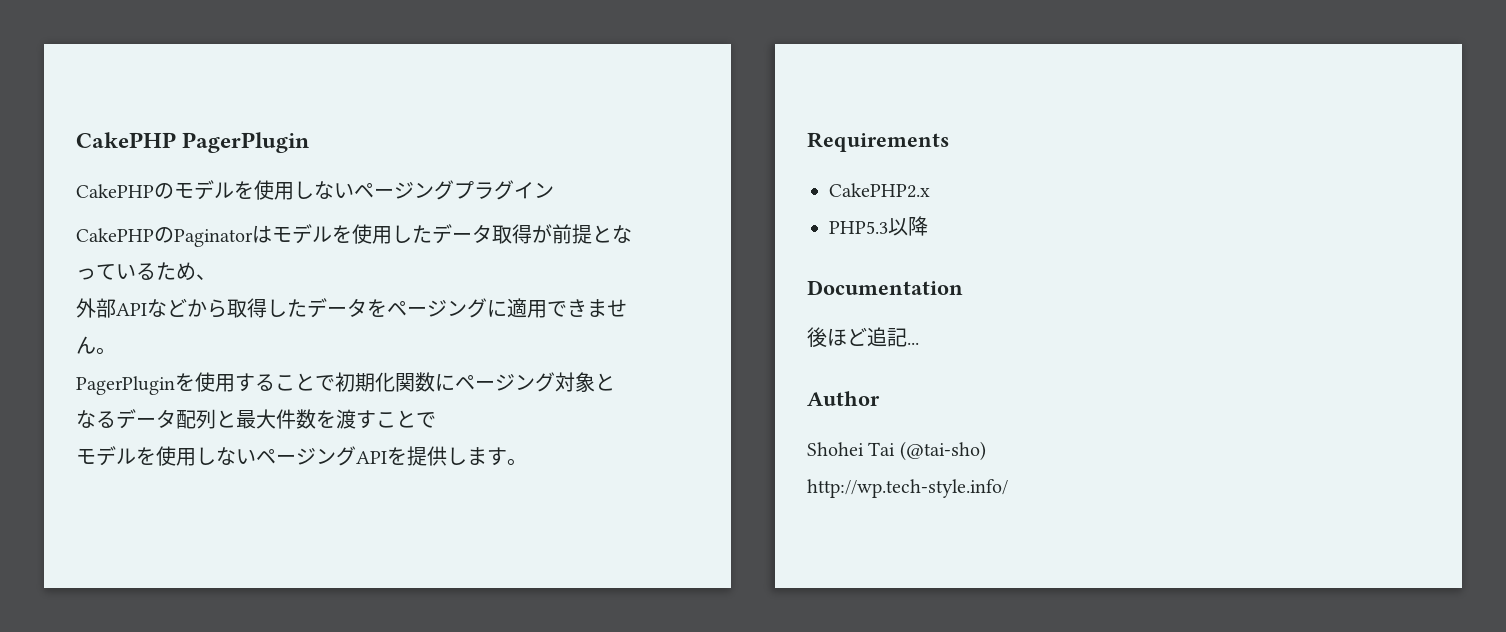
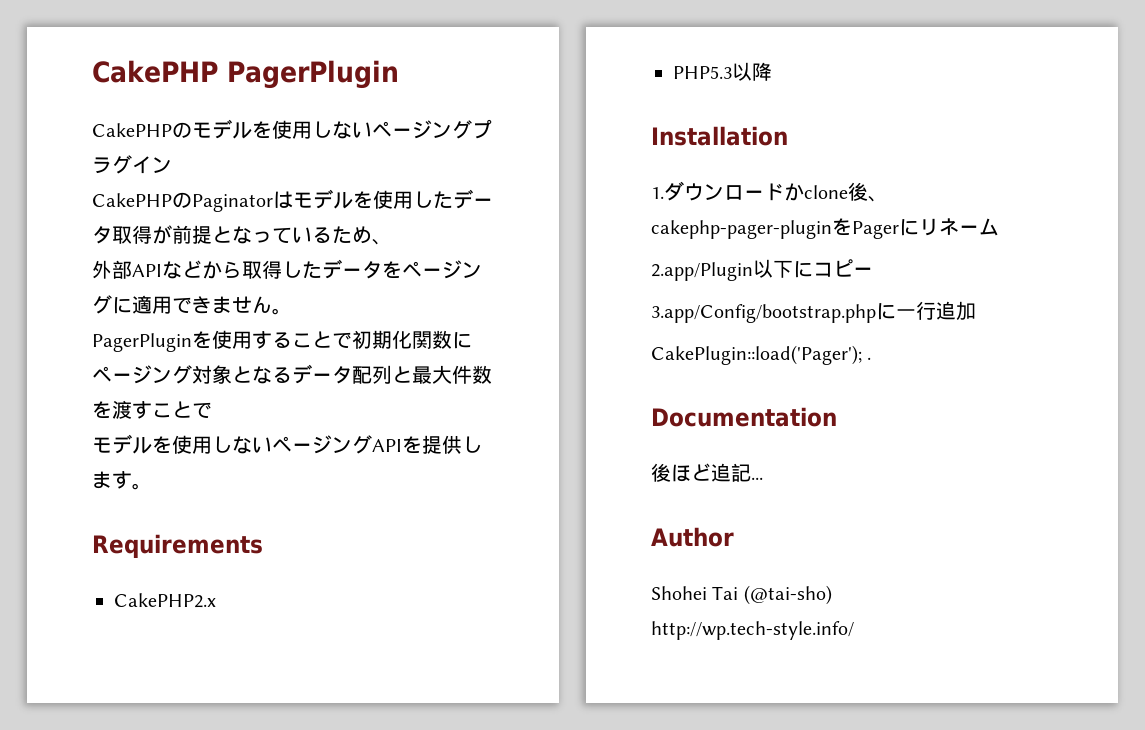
(928, 226) none -> [651,126,788,146] [651,181,888,202] [651,218,999,239] [651,259,873,281] [651,301,976,323] [651,345,872,365] // Installation // 1.ダウンロードかclone後、cakephp-pager-pluginをPagerにリネーム // 2.app/Plugin以下にコピー // 3.app/Config/bootstrap.phpに一行追加 // CakePlugin::load('Pager'); .

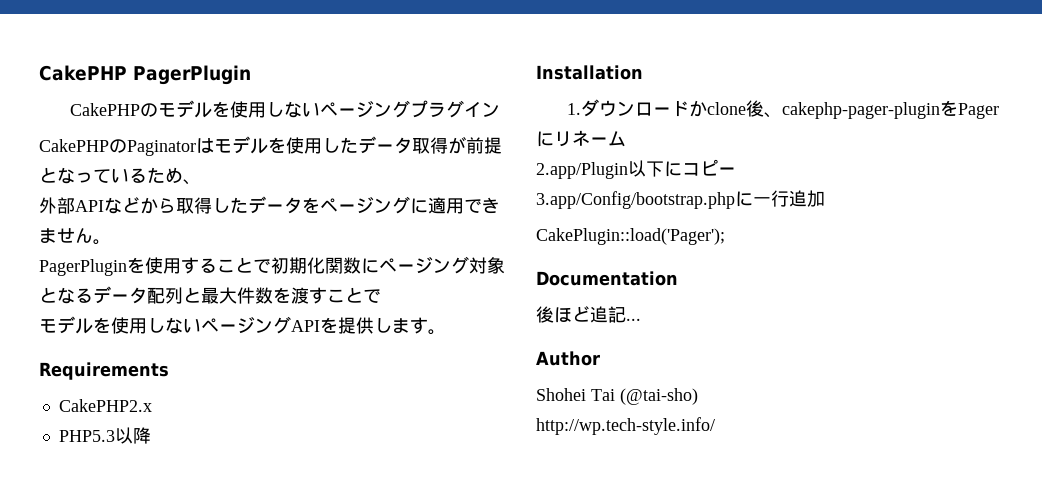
[867,357,872,360] . -> (725, 236) none

